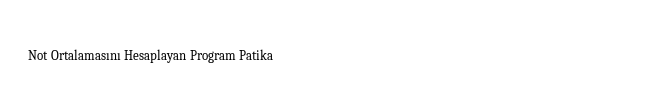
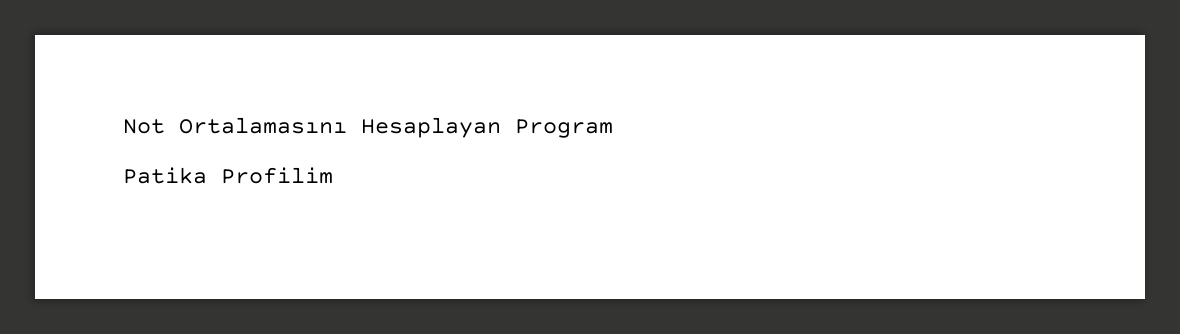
[239,49,274,60] Patika -> [123,167,333,184] // Patika Profilim

